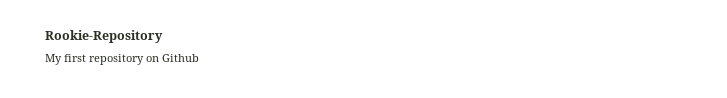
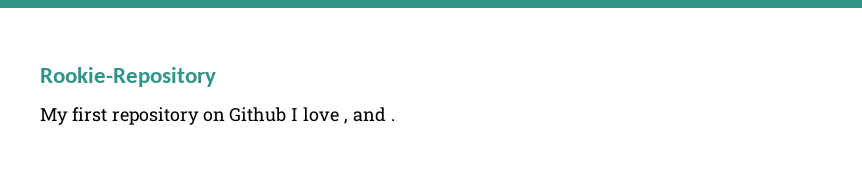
(199, 58) none -> [291,107,395,124] I love , and .

